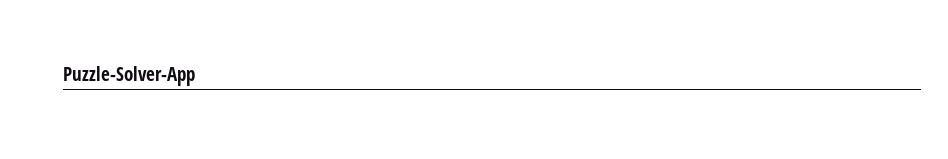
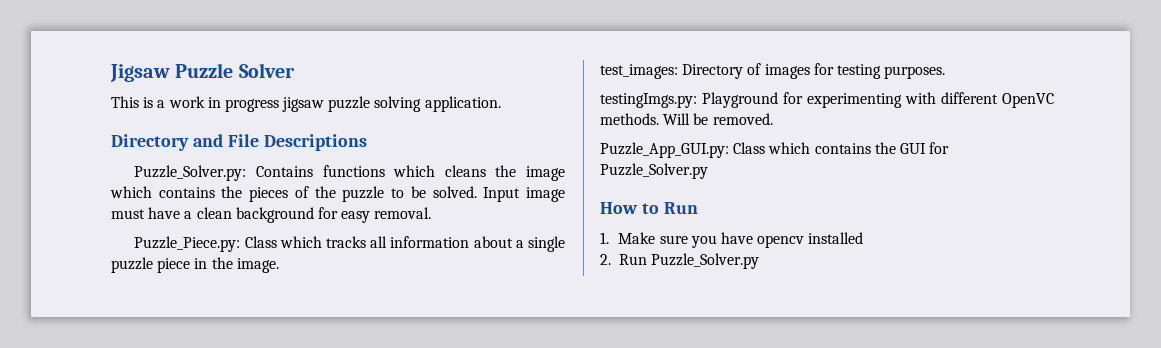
[63,66,195,86] Puzzle-Solver-App -> [110,63,295,82] [111,96,501,112] [111,134,367,151] [134,165,565,181] [110,186,565,202] [111,207,432,223] [134,236,565,252] [111,257,279,273] [600,63,946,79] [600,92,1054,108] [600,113,773,125] [600,142,950,158] [600,163,708,179] [600,202,698,214] [600,232,864,248] [600,253,759,269] Jigsaw Puzzle Solver // This is a work in progress jigsaw puzzle solving application. // Directory and File Descriptions // Puzzle_Solver.py: Contains functions which cleans the image which contains the pieces of the puzzle to be solved. Input image must have a clean background for easy removal. // Puzzle_Piece.py: Class which tracks all information about a single puzzle piece in the image. // test_images: Directory of images for testing purposes. // testingImgs.py: Playground for experimenting with different OpenVC methods. Will be removed. // Puzzle_App_GUI.py: Class which contains the GUI for Puzzle_Solver.py // How to Run // 1. Make sure you have opencv installed // 2. Run Puzzle_Solver.py

